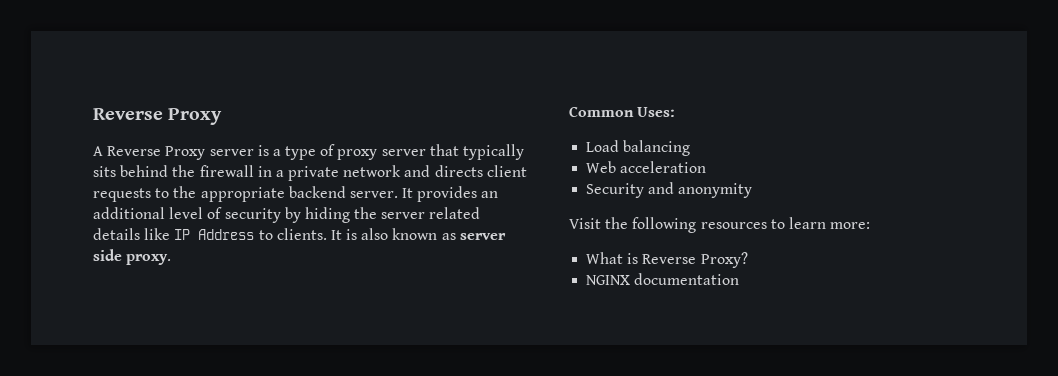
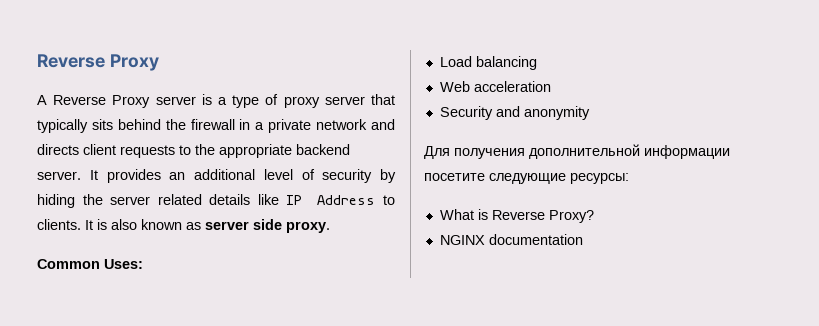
[569,217,871,233] Visit the following resources to learn more: -> [424,144,730,159] [424,173,629,184] Для получения дополнительной информации посетите следующие ресурсы:

